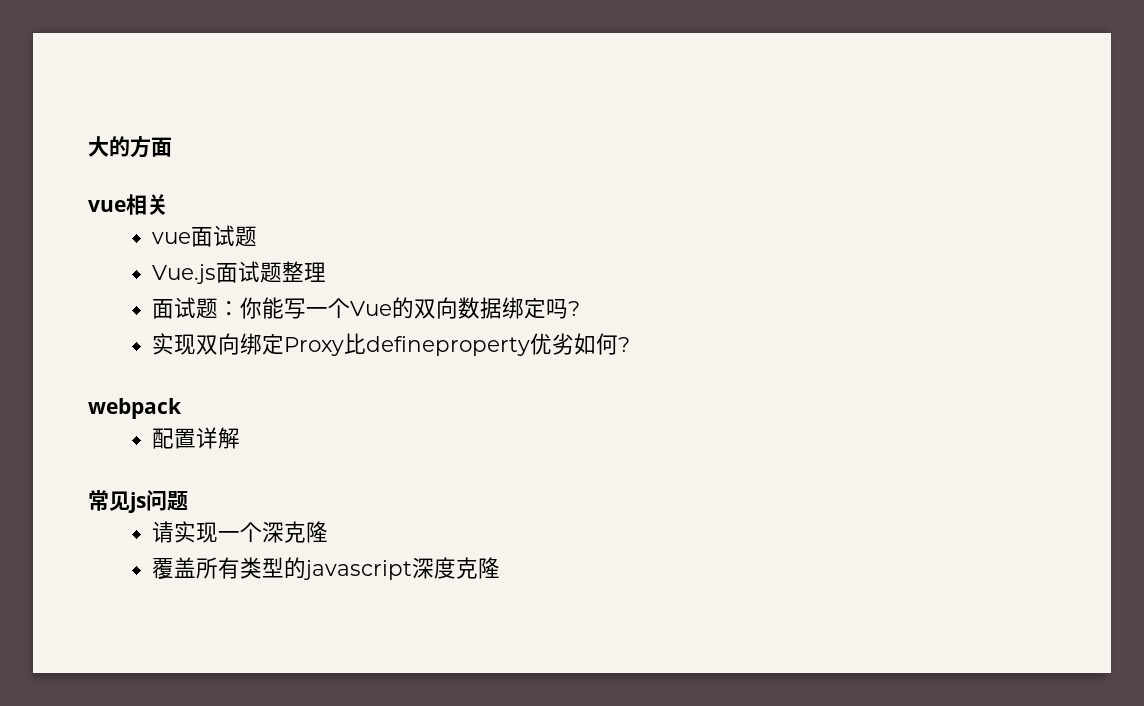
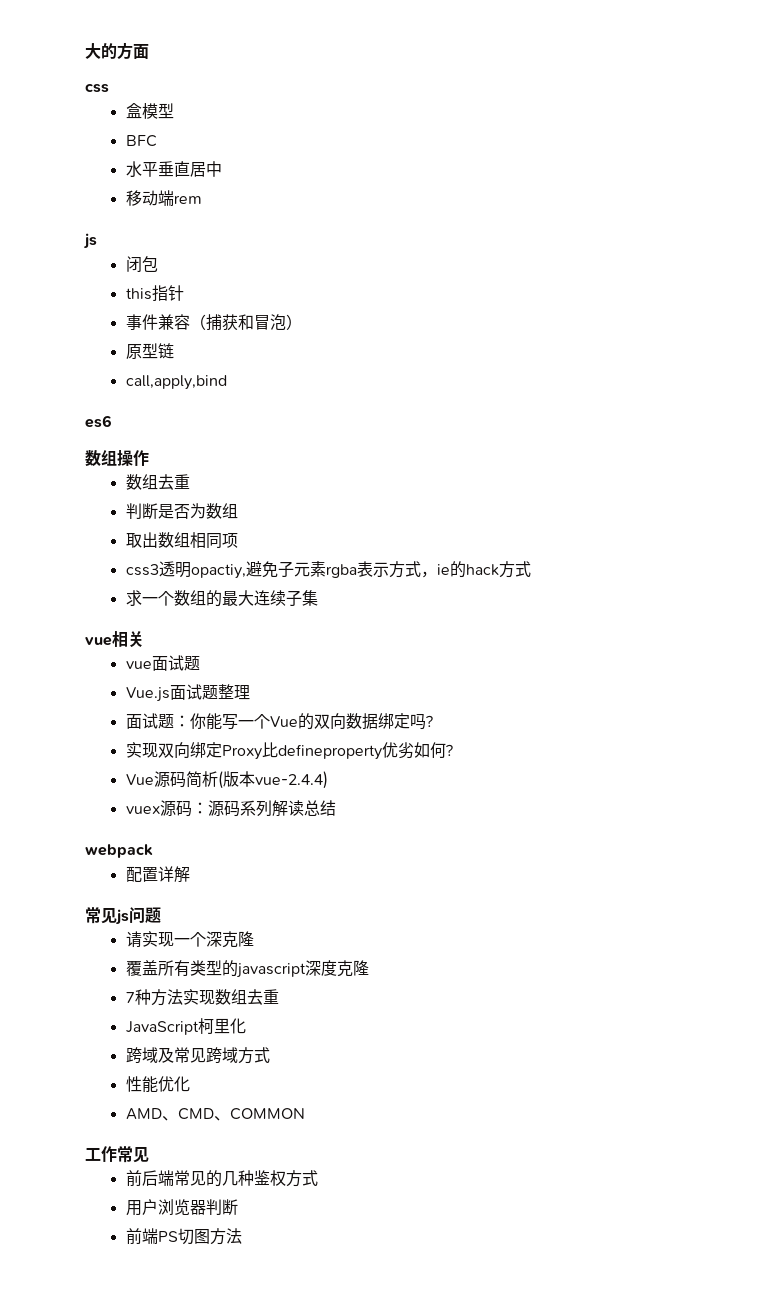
(172, 147) none -> [85,84,109,93] [125,103,174,119] [125,135,157,147] [125,161,222,177] [125,190,202,206] [83,233,97,249] [125,256,158,273] [125,285,184,302] [125,314,302,331] [125,343,174,359] [125,375,227,390] [85,415,112,428] [85,450,149,467] [125,474,190,490] [125,503,238,519] [125,532,238,549] [125,561,531,579] [125,590,318,607] // css // 盒模型 // BFC // 水平垂直居中 // 移动端rem // js // 闭包 // this指针 // 事件兼容（捕获和冒泡） // 原型链 // call,apply,bind // es6 // 数组操作 // 数组去重 // 判断是否为数组 // 取出数组相同项 // css3透明opactiy,避免子元素rgba表示方式，ie的hack方式 // 求一个数组的最大连续子集
(631, 344) none -> [125,771,328,789] [125,800,336,817] // Vue源码简析(版本vue-2.4.4) // vuex源码：源码系列解读总结
(501, 568) none -> [125,989,279,1006] [125,1018,246,1035] [125,1047,270,1064] [125,1076,190,1093] [125,1108,305,1121] [85,1146,149,1163] [125,1170,318,1187] [125,1199,238,1216] [125,1228,242,1245] // 7种方法实现数组去重 // JavaScript柯里化 // 跨域及常见跨域方式 // 性能优化 // AMD、CMD、COMMON // 工作常见 // 前后端常见的几种鉴权方式 // 用户浏览器判断 // 前端PS切图方法

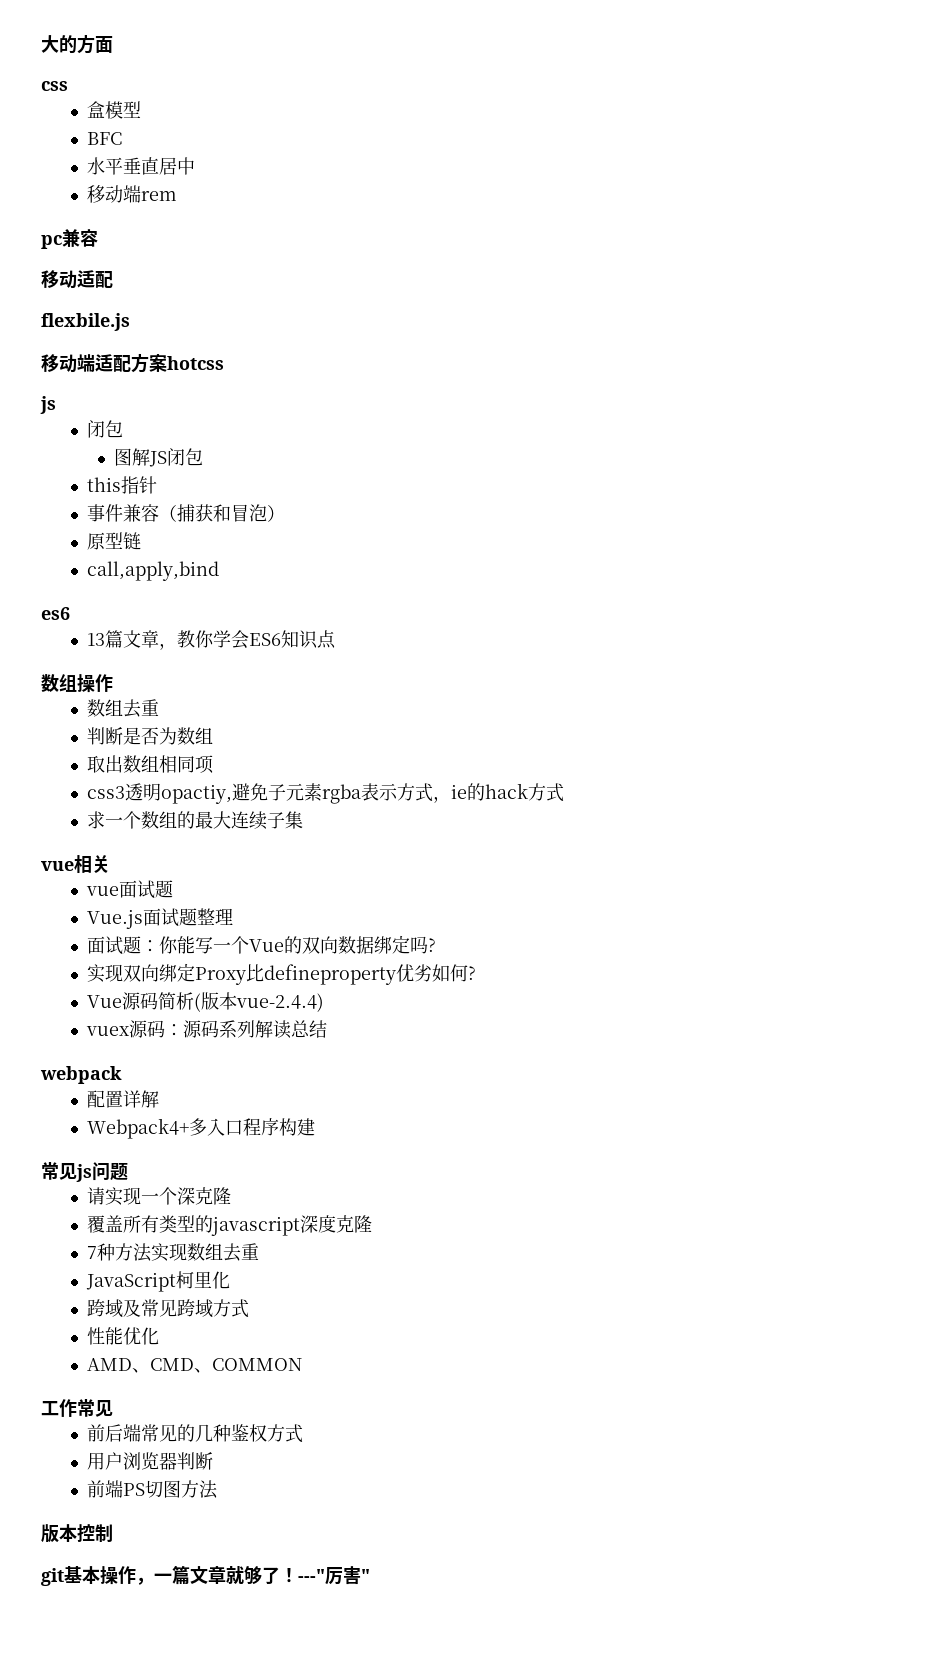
(202, 199) none -> [41,229,98,249] [41,270,113,289] [41,313,130,331] [41,353,224,373] // pc兼容 // 移动适配 // flexbile.js // 移动端适配方案hotcss
(158, 264) none -> [113,448,203,467] // 图解JS闭包
(112, 421) none -> [87,630,337,650] // 13篇文章，教你学会ES6知识点
(190, 874) none -> [87,1118,316,1139] // Webpack4+多入口程序构建
(242, 1236) none -> [41,1524,113,1543] [41,1565,370,1586] // 版本控制 // git基本操作，一篇文章就够了！---"厉害"

